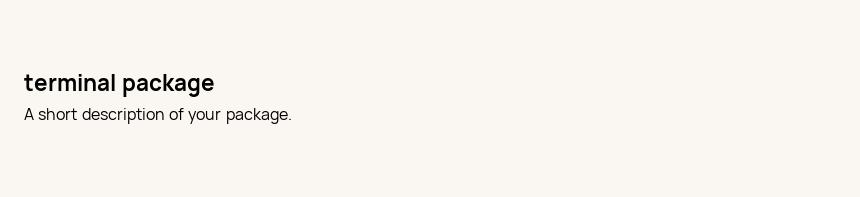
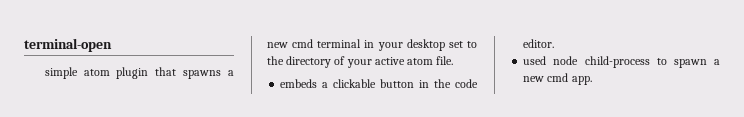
[24,74,216,97] [24,108,292,124] terminal package // A short description of your package. -> [24,38,112,52] [44,67,234,79] [267,39,477,51] [267,56,454,68] [280,79,478,88] [523,39,555,48] [523,56,720,68] [523,73,592,85] terminal-open // simple atom plugin that spawns a new cmd terminal in your desktop set to the directory of your active atom file. // embeds a clickable button in the code editor. // used node child-process to spawn a new cmd app.

